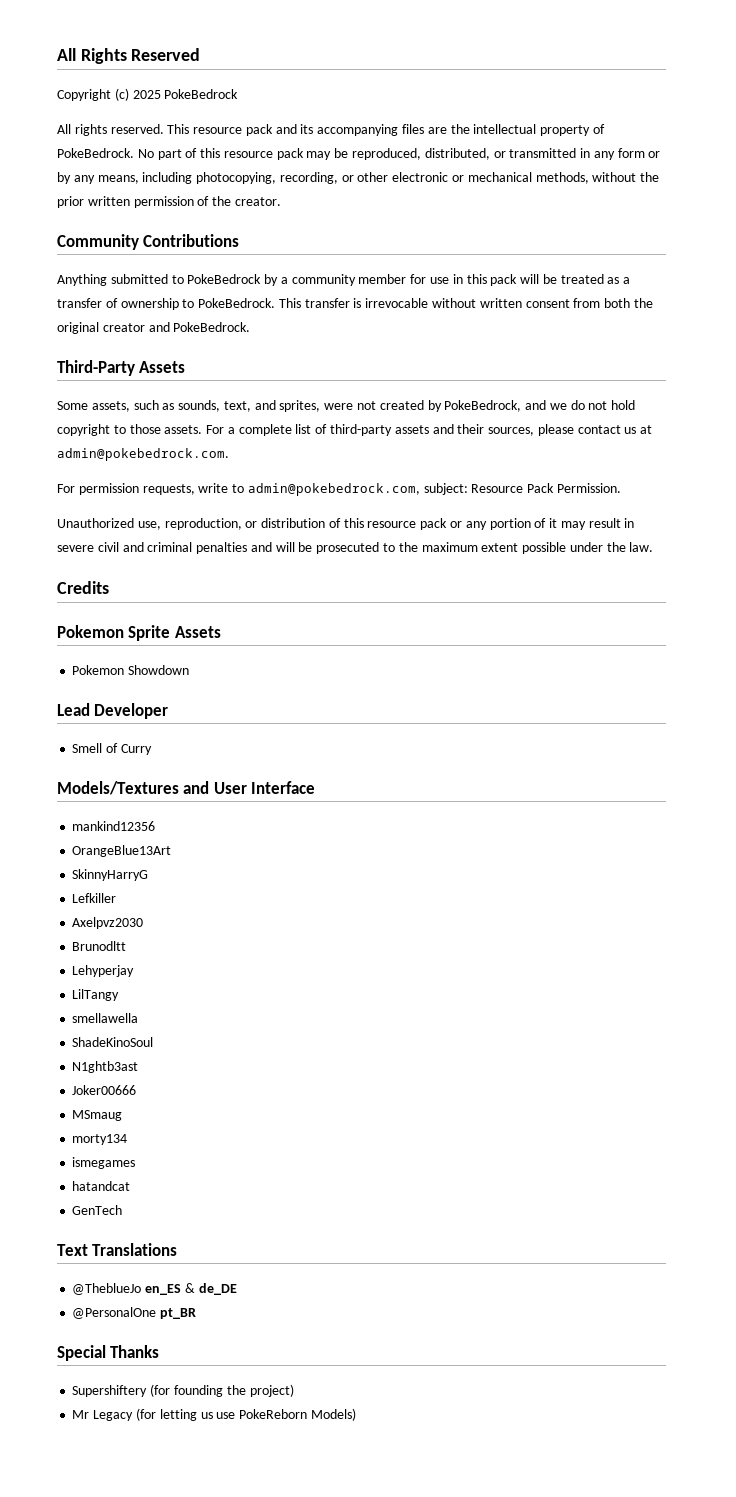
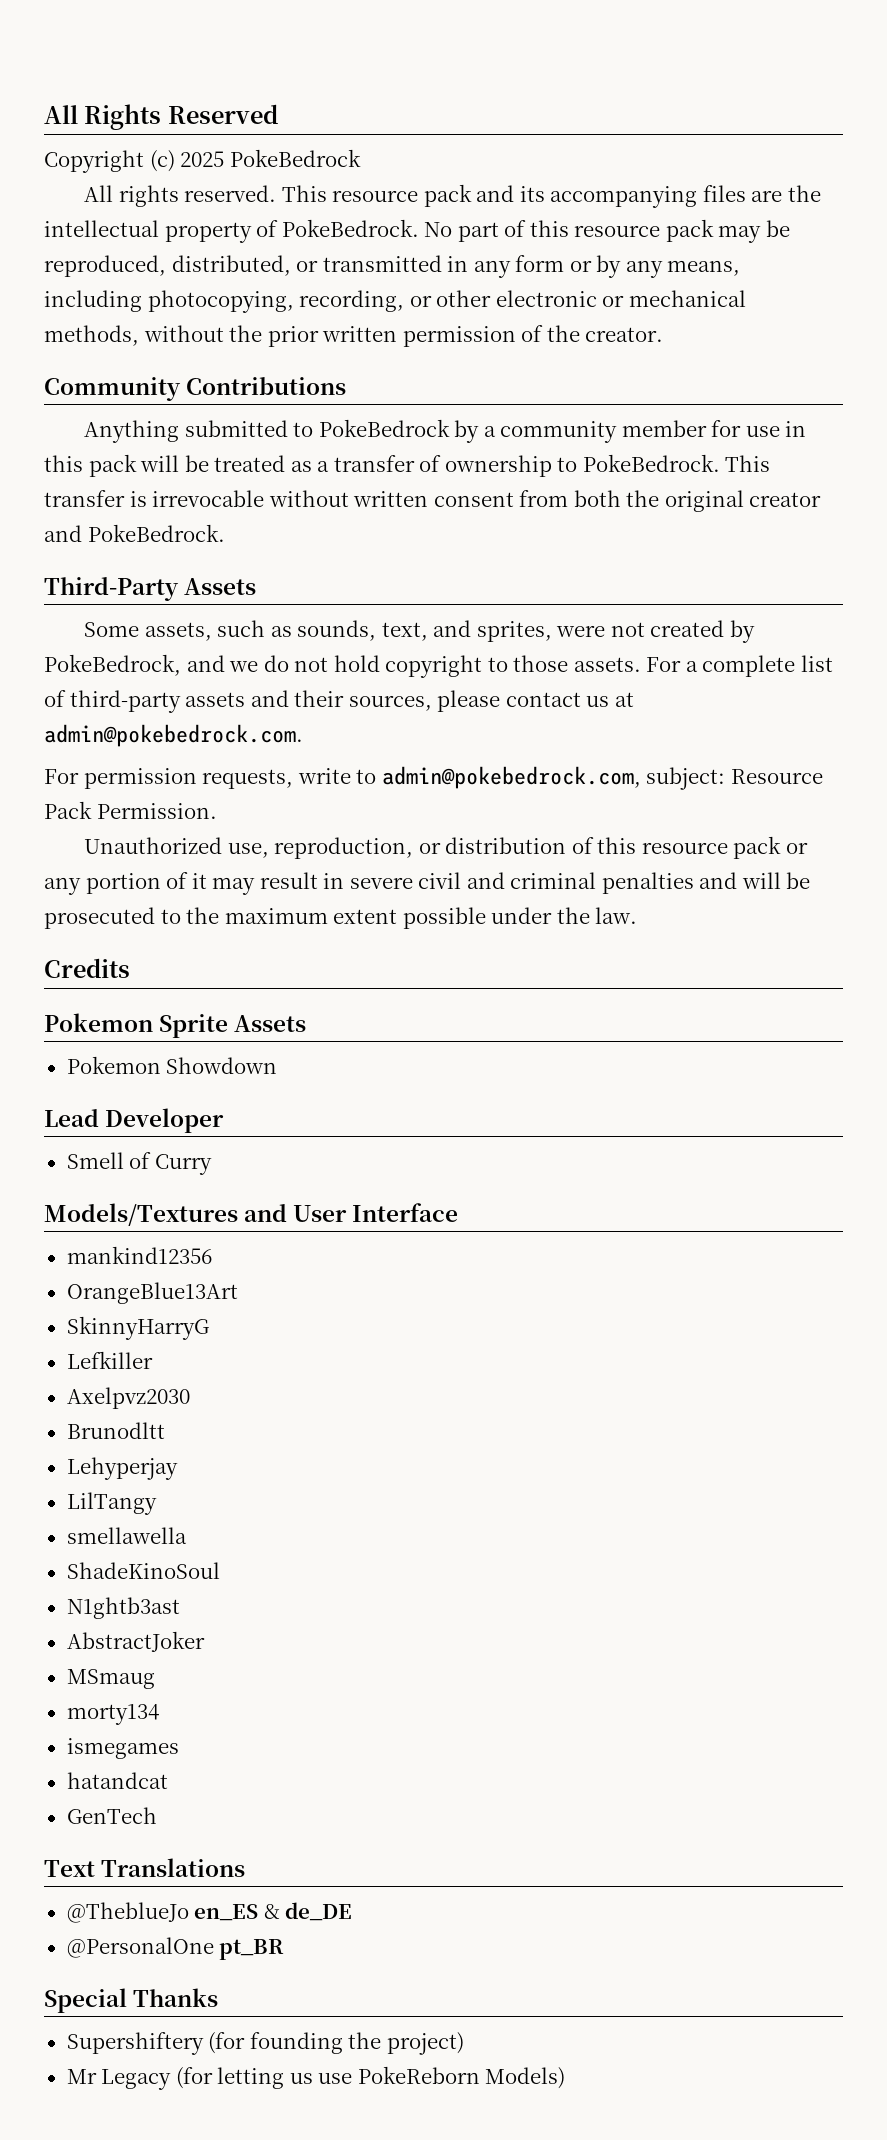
[72,1085,137,1095] Joker00666 -> [66,1631,205,1652] AbstractJoker

